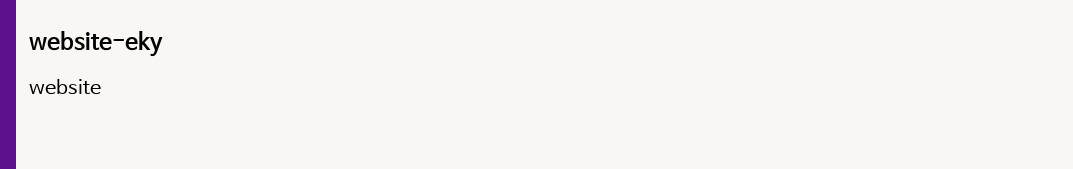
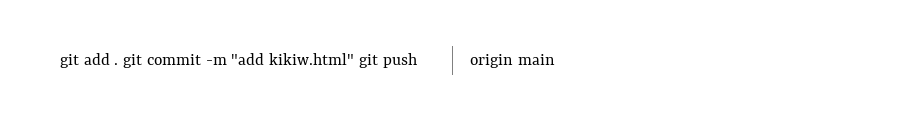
[29,31,163,57] [29,79,101,95] website-eky // website -> [60,53,555,68] git add . git commit -m "add kikiw.html" git push origin main

